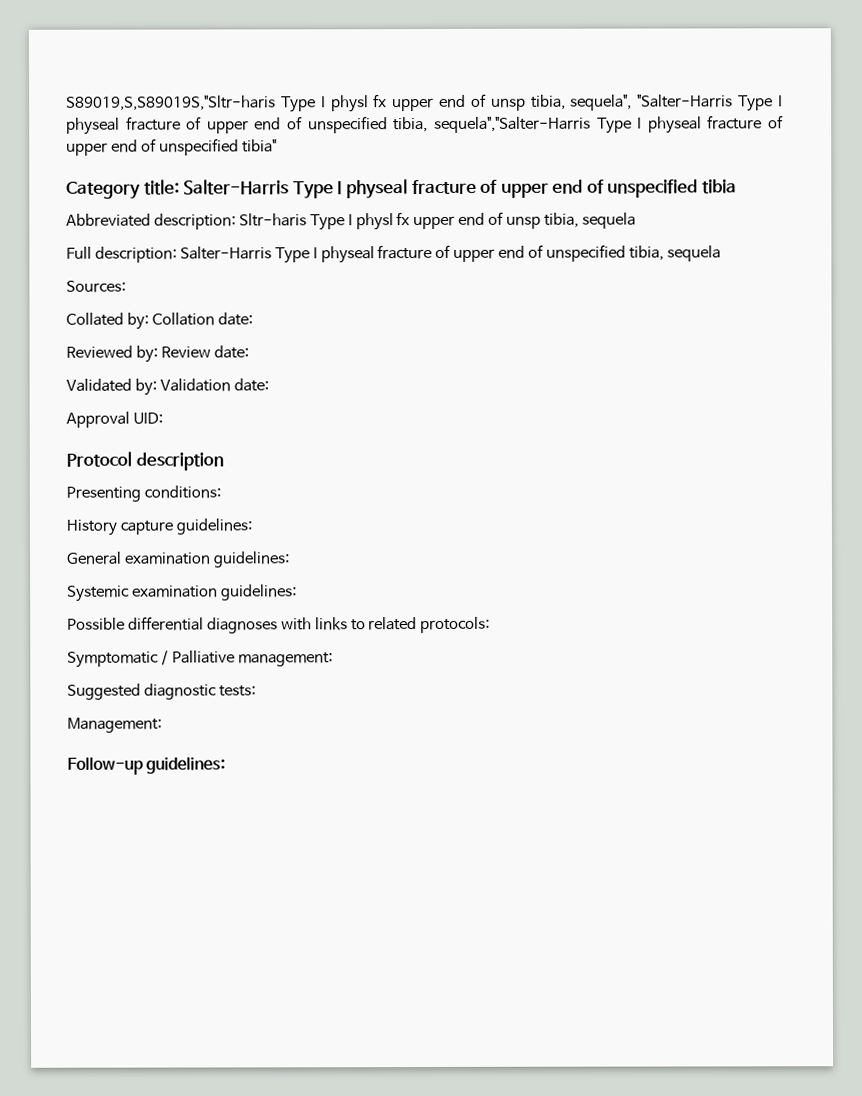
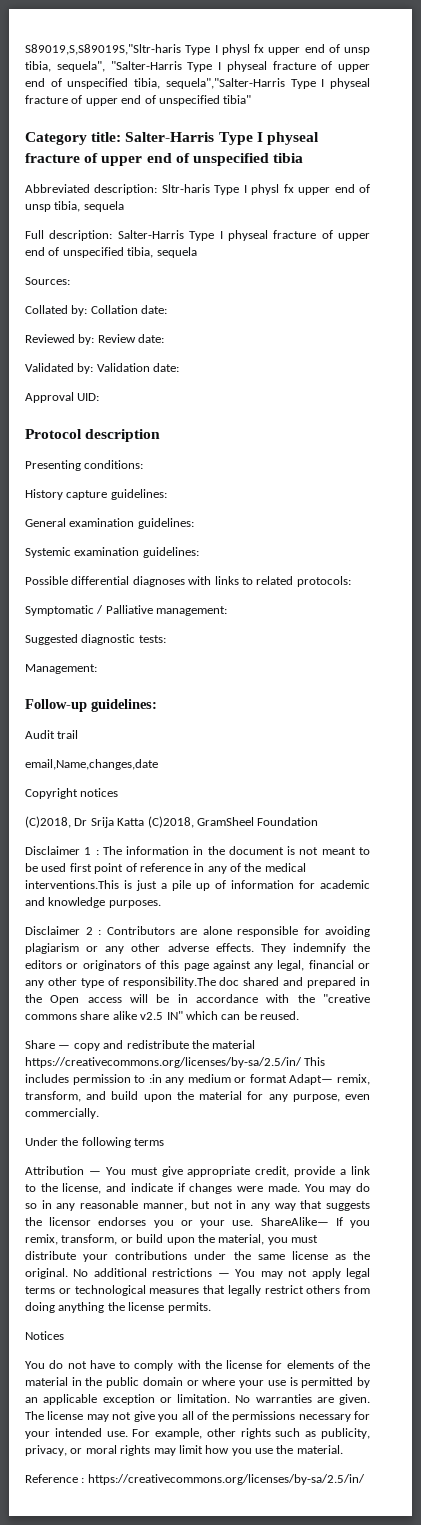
(227, 765) none -> [25,730,79,739] [25,759,158,770] [25,788,119,799] [25,816,319,828] [25,846,370,855] [25,863,306,874] [25,880,370,891] [25,897,161,908] [25,926,370,937] [25,943,370,954] [25,960,371,971] [25,977,371,988] [25,994,370,1005] [25,1011,299,1020] [25,1040,256,1051] [25,1057,326,1068] [25,1074,370,1085] [25,1091,371,1102] [25,1108,99,1119] [25,1137,165,1148] [25,1166,371,1177] [25,1183,371,1194] [25,1200,370,1211] [25,1217,371,1228] [25,1234,318,1245] [25,1251,370,1262] [25,1268,371,1279] [25,1285,370,1296] [25,1302,211,1313] [25,1331,64,1340] [25,1360,370,1371] [25,1377,371,1388] [25,1394,370,1405] [25,1411,370,1422] [25,1428,370,1439] [25,1445,343,1456] [25,1474,365,1485] // Audit trail // email,Name,changes,date // Copyright notices // (C)2018, Dr Srija Katta (C)2018, GramSheel Foundation // Disclaimer 1 : The information in the document is not meant to be used first point of reference in any of the medical interventions.This is just a pile up of information for academic and knowledge purposes. // Disclaimer 2 : Contributors are alone responsible for avoiding plagiarism or any other adverse effects. They indemnify the editors or originators of this page against any legal, financial or any other type of responsibility.The doc shared and prepared in the Open access will be in accordance with the "creative commons share alike v2.5 IN" which can be reused. // Share — copy and redistribute the material https://creativecommons.org/licenses/by-sa/2.5/in/ This includes permission to :in any medium or format Adapt— remix, transform, and build upon the material for any purpose, even commercially. // Under the following terms // Attribution — You must give appropriate credit, provide a link to the license, and indicate if changes were made. You may do so in any reasonable manner, but not in any way that suggests the licensor endorses you or your use. ShareAlike— If you remix, transform, or build upon the material, you must distribute your contributions under the same license as the original. No additional restrictions — You may not apply legal terms or technological measures that legally restrict others from doing anything the license permits. // Notices // You do not have to comply with the license for elements of the material in the public domain or where your use is permitted by an applicable exception or limitation. No warranties are given. The license may not give you all of the permissions necessary for your intended use. For example, other rights such as publicity, privacy, or moral rights may limit how you use the material. // Reference : https://creativecommons.org/licenses/by-sa/2.5/in/

